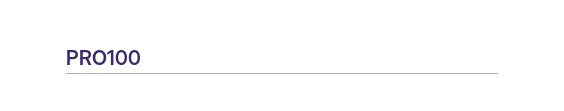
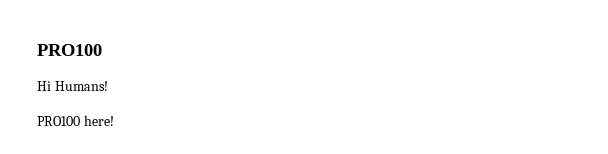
[66,50,141,65] PRO100 -> [37,44,102,56] [37,81,108,91] [37,115,114,126] PRO100 // Hi Humans! // PRO100 here!

